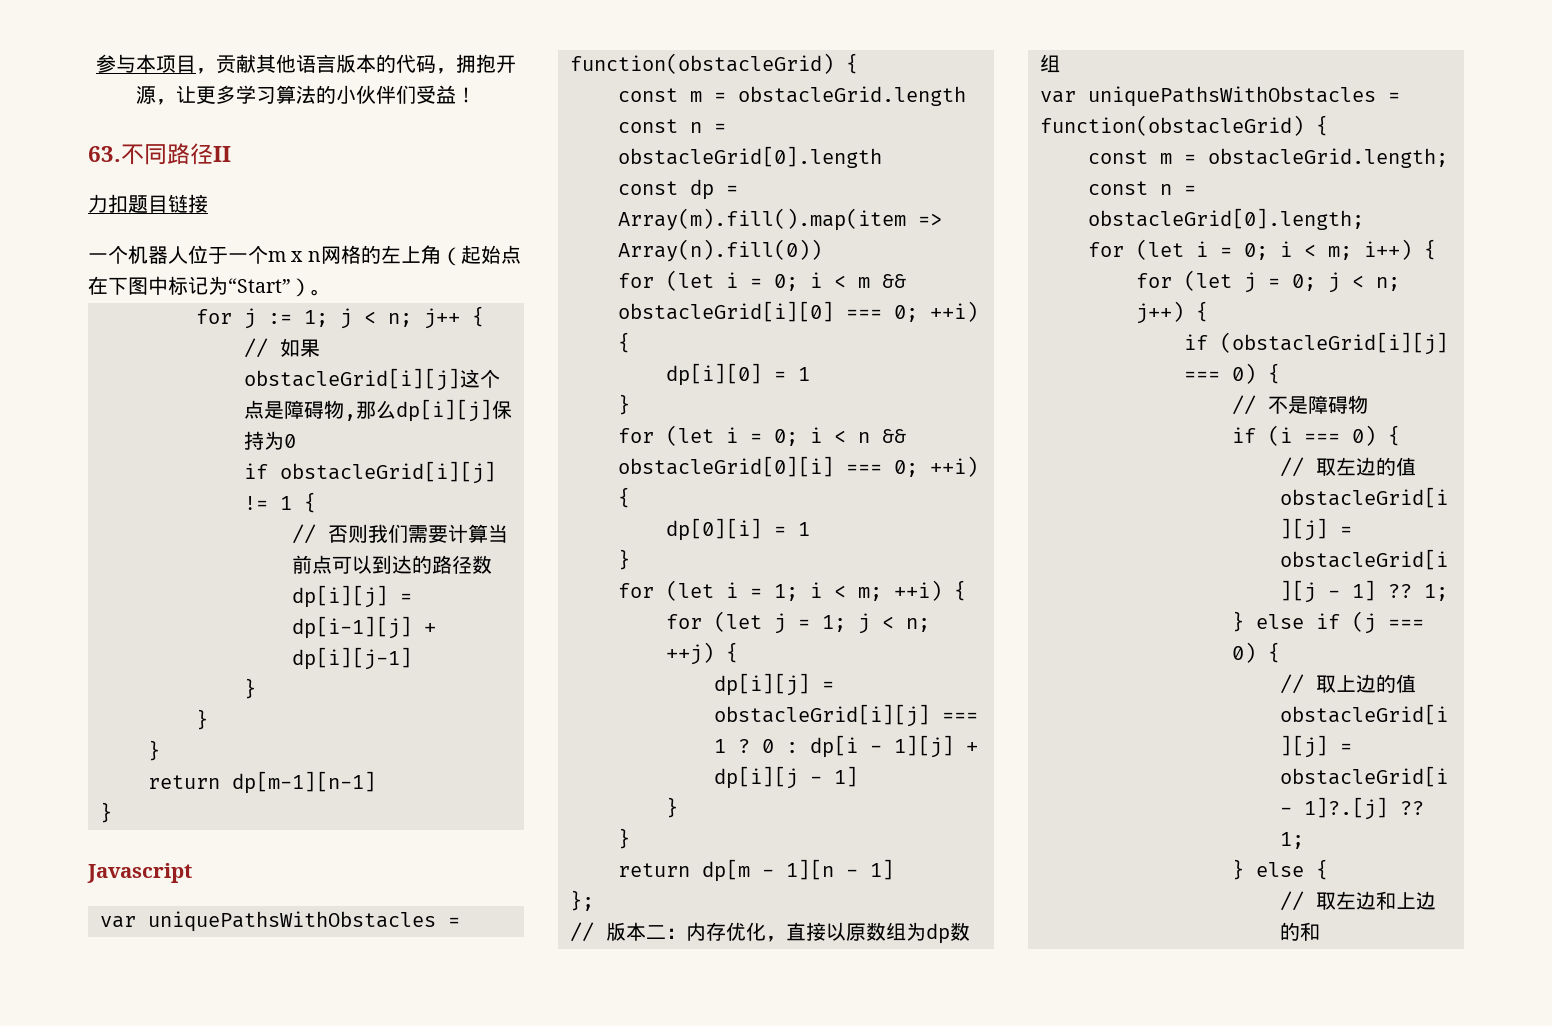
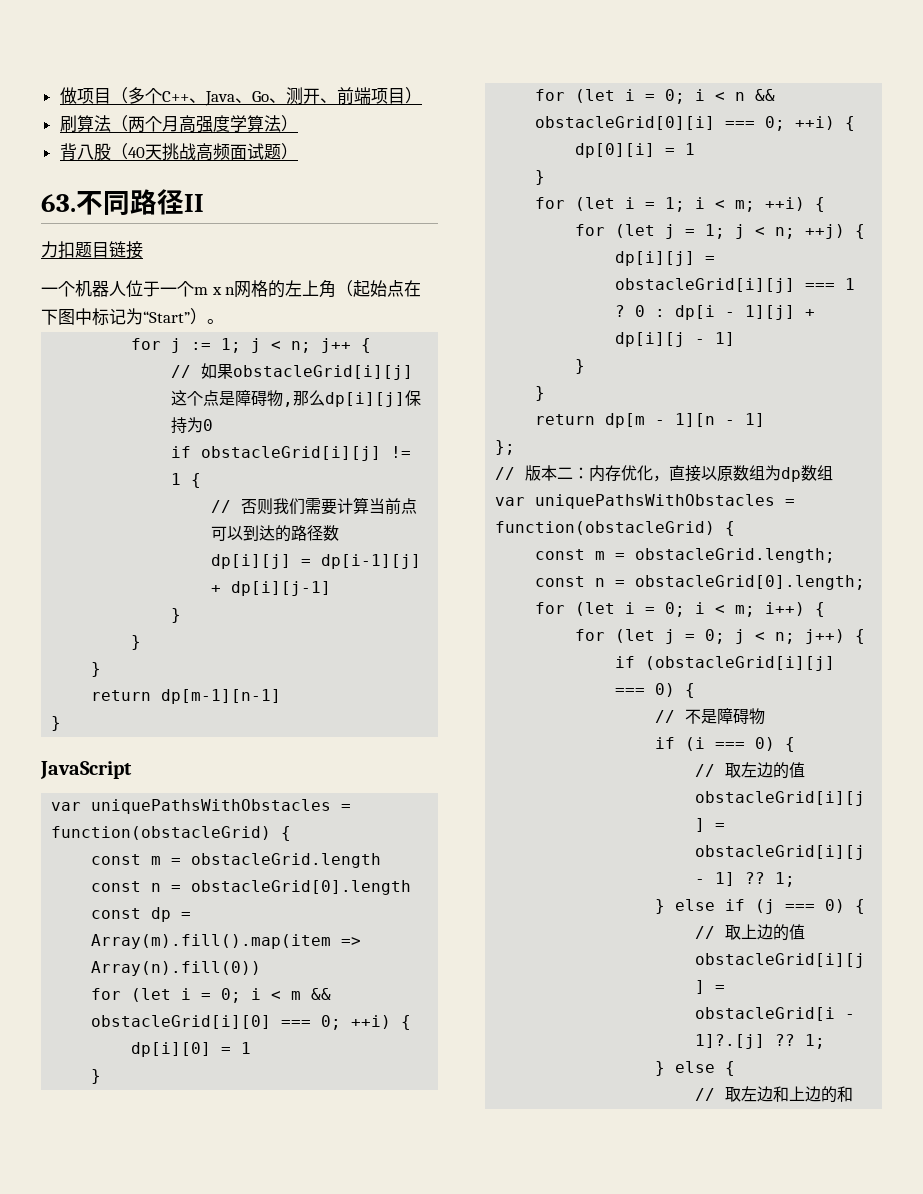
[96,54,516,74] [136,85,476,105] 参与本项目，贡献其他语言版本的代码，拥抱开源，让更多学习算法的小伙伴们受益！ -> [59,87,422,106] [59,115,298,133] [59,143,298,161] 做项目（多个C++、Java、Go、测开、前端项目） // 刷算法（两个月高强度学算法） // 背八股（40天挑战高频面试题）
[87,863,192,883] Javascript -> [40,761,132,779] JavaScript

